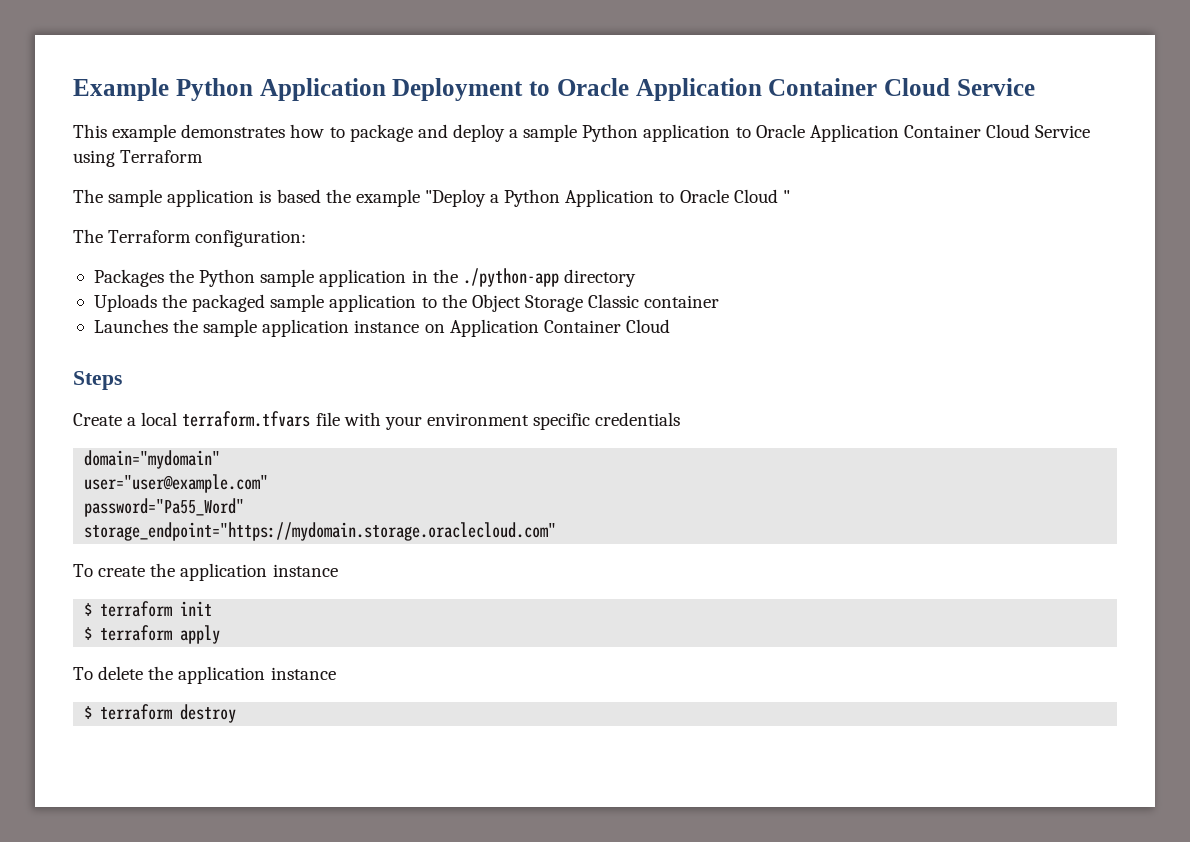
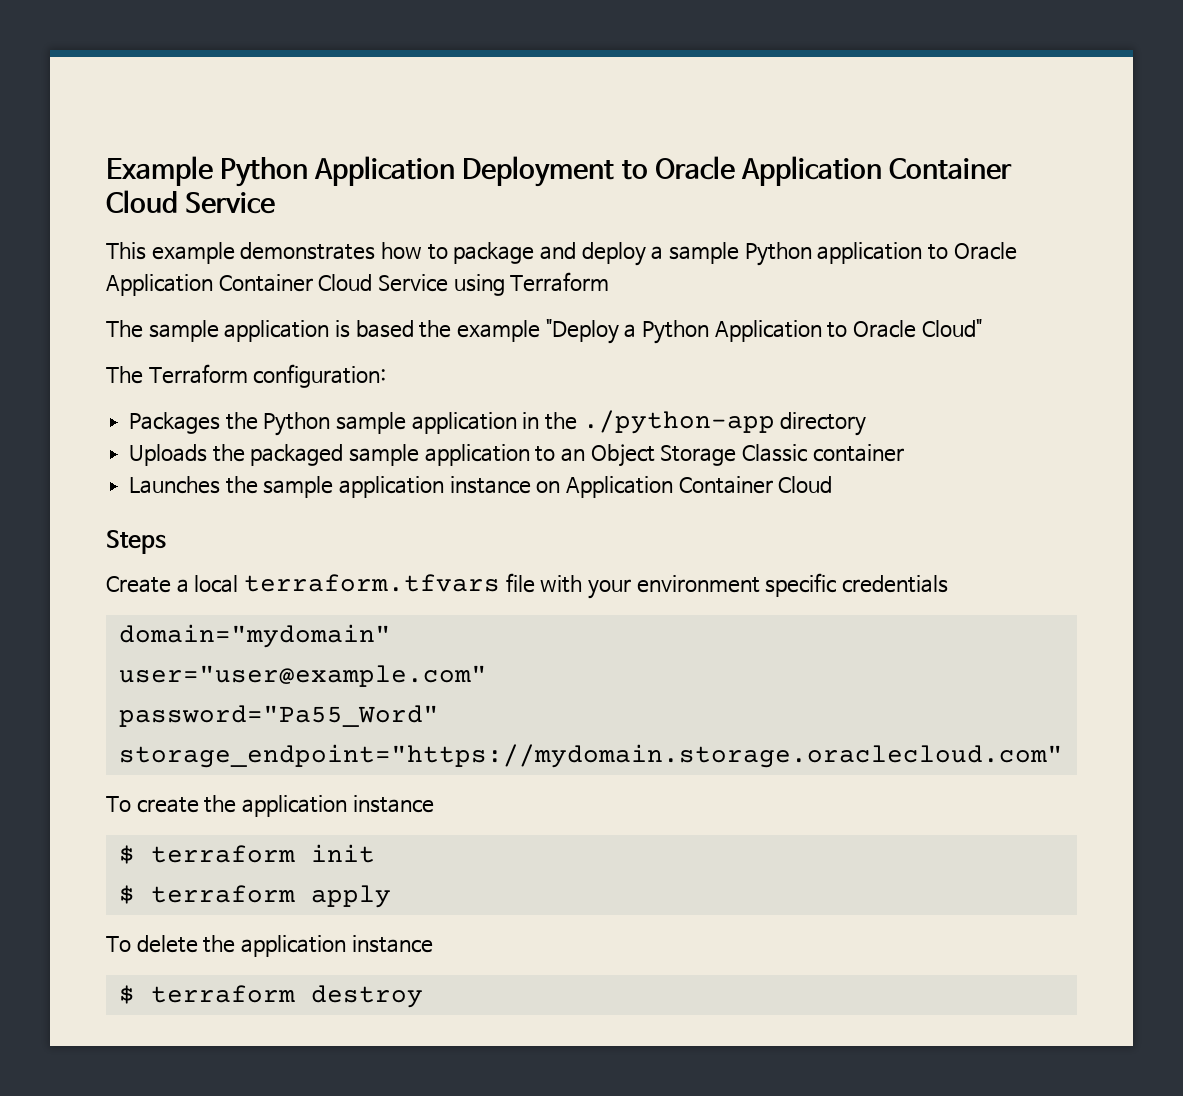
[733,189,790,203] Cloud " -> [921,319,982,337] Cloud"
[441,294,467,308] the -> [561,448,586,462] an

